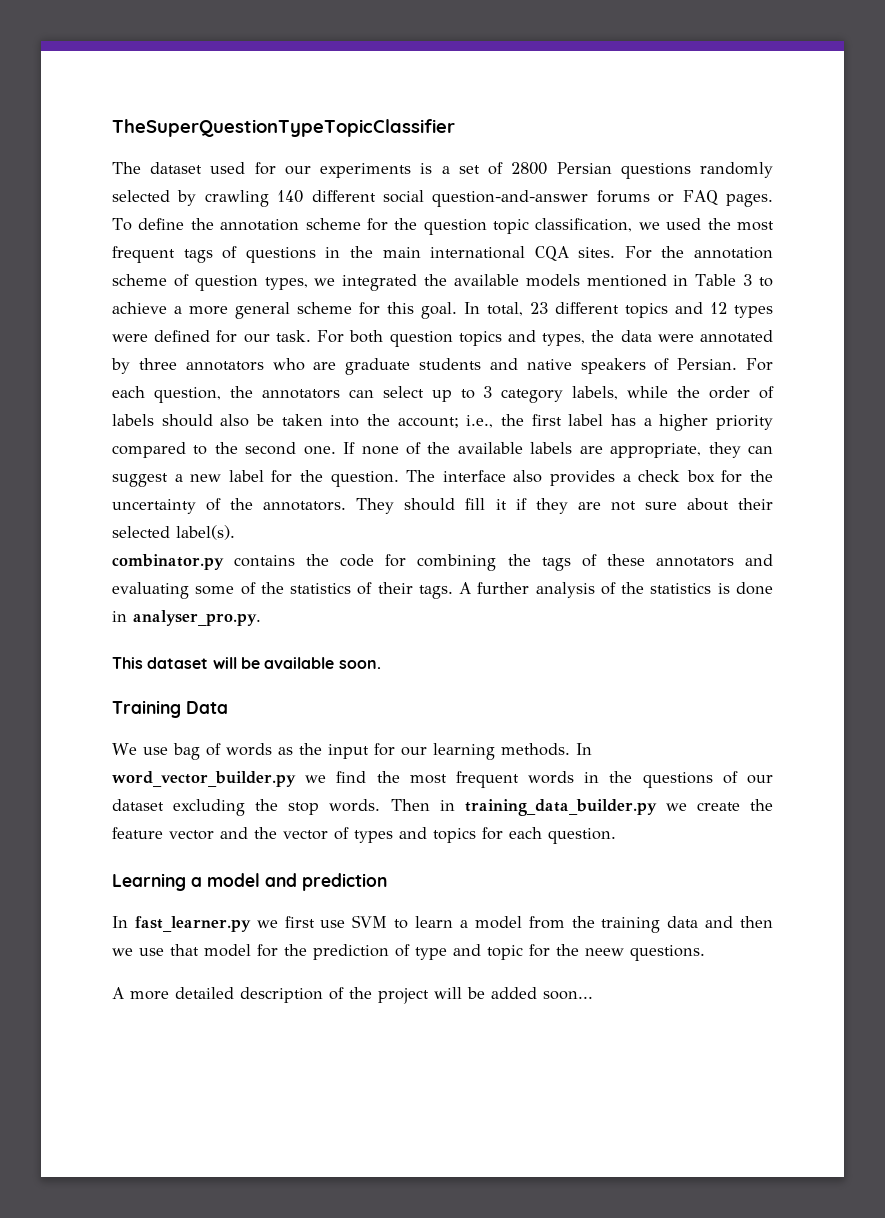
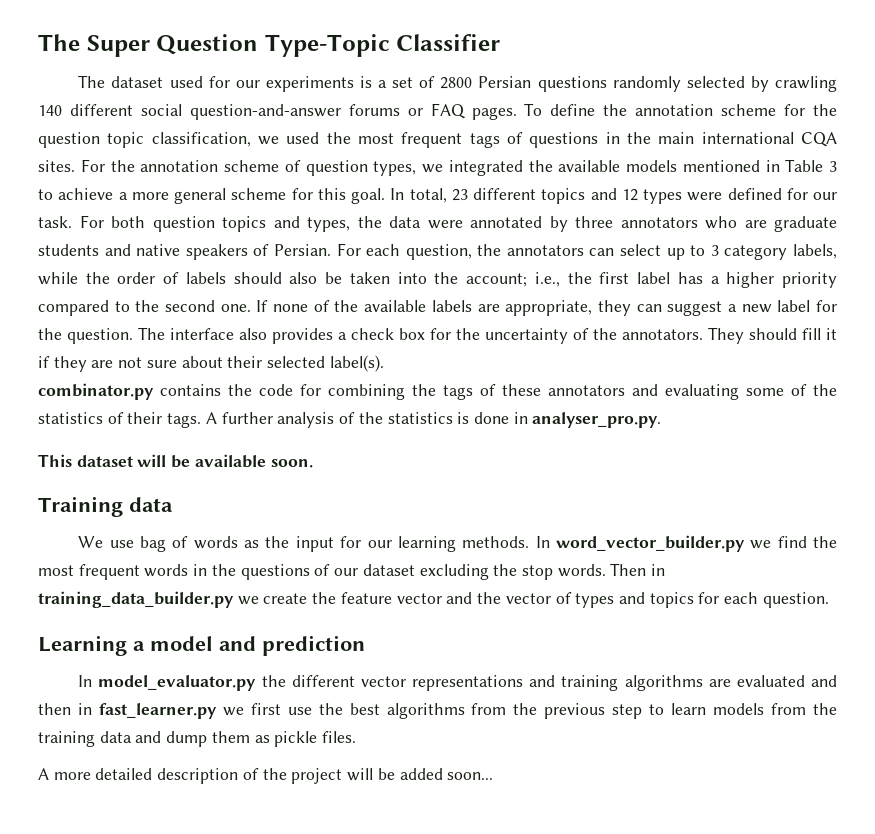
[112,119,455,137] TheSuperQuestionTypeTopicClassifier -> [38,34,501,57] The Super Question Type-Topic Classifier
[186,701,228,714] Data -> [129,497,173,512] data
[134,915,522,932] fast_learner.py we first use SVM to learn a model -> [98,675,838,691] [38,703,765,719] model_evaluator.py the different vector representations and training algorithms are evaluated and then in fast_learner.py we first use the best algorithms from the previous step to learn models
[739,916,773,928] [112,944,705,961] then we use that model for the prediction of type and topic for the neew questions. -> [166,731,357,747] dump them as pickle files.

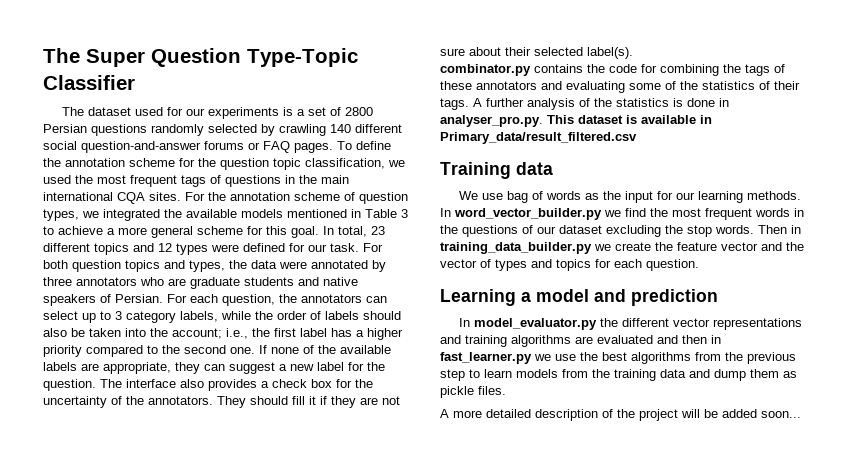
(662, 420) // -> (543, 121) none
[137,454,313,468] will be available soon. -> [626,115,712,124] [440,132,637,144] is available in Primary_data/result_filtered.csv
[250,703,281,715] first -> (551, 357) none

